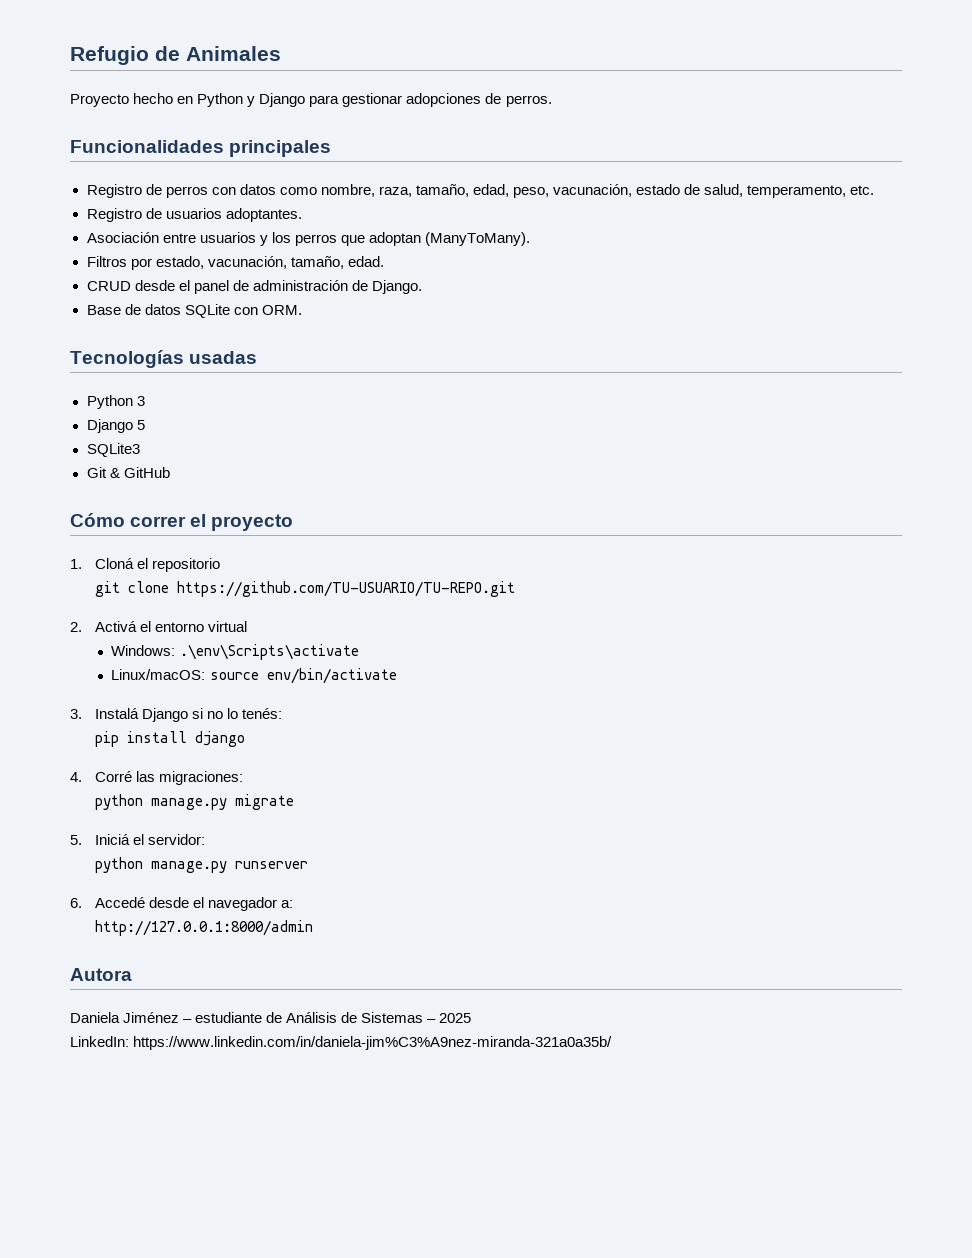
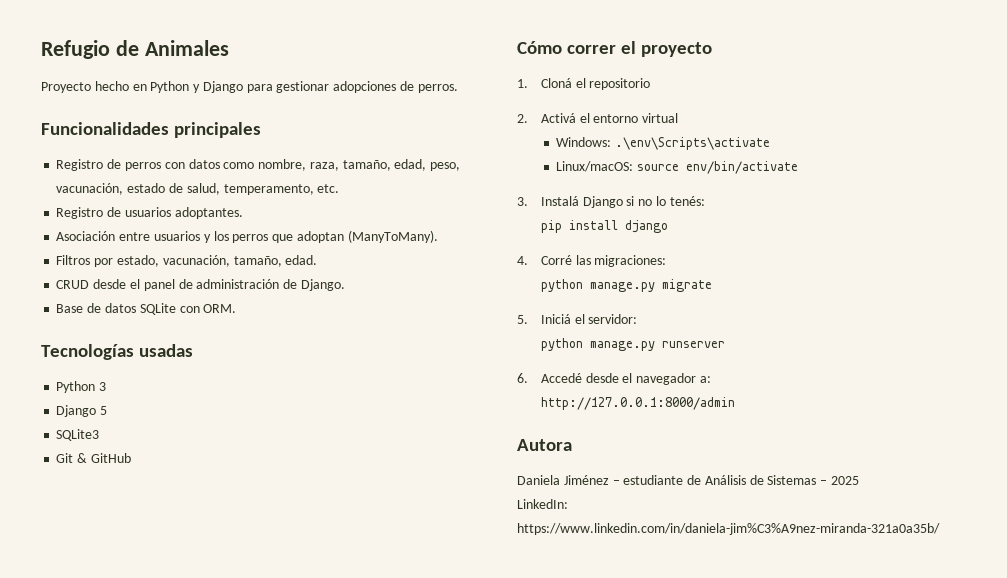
[94,581,515,597] // git clone https://github.com/TU-USUARIO/TU-REPO.git -> (651, 84) none

